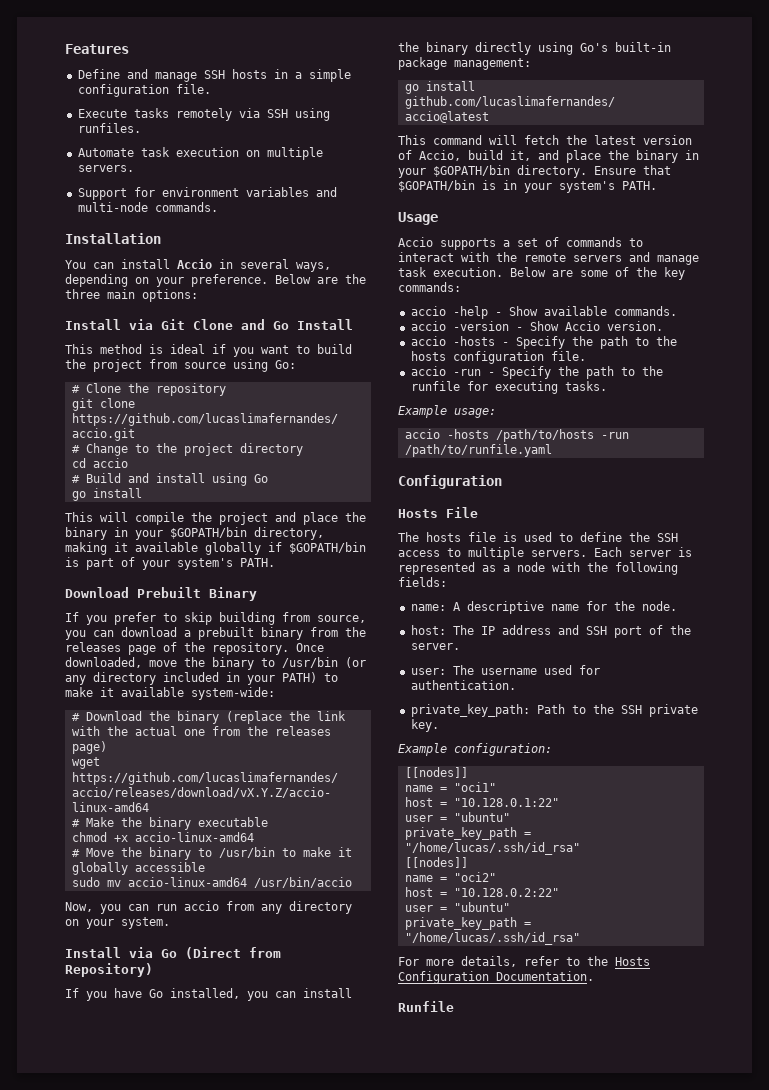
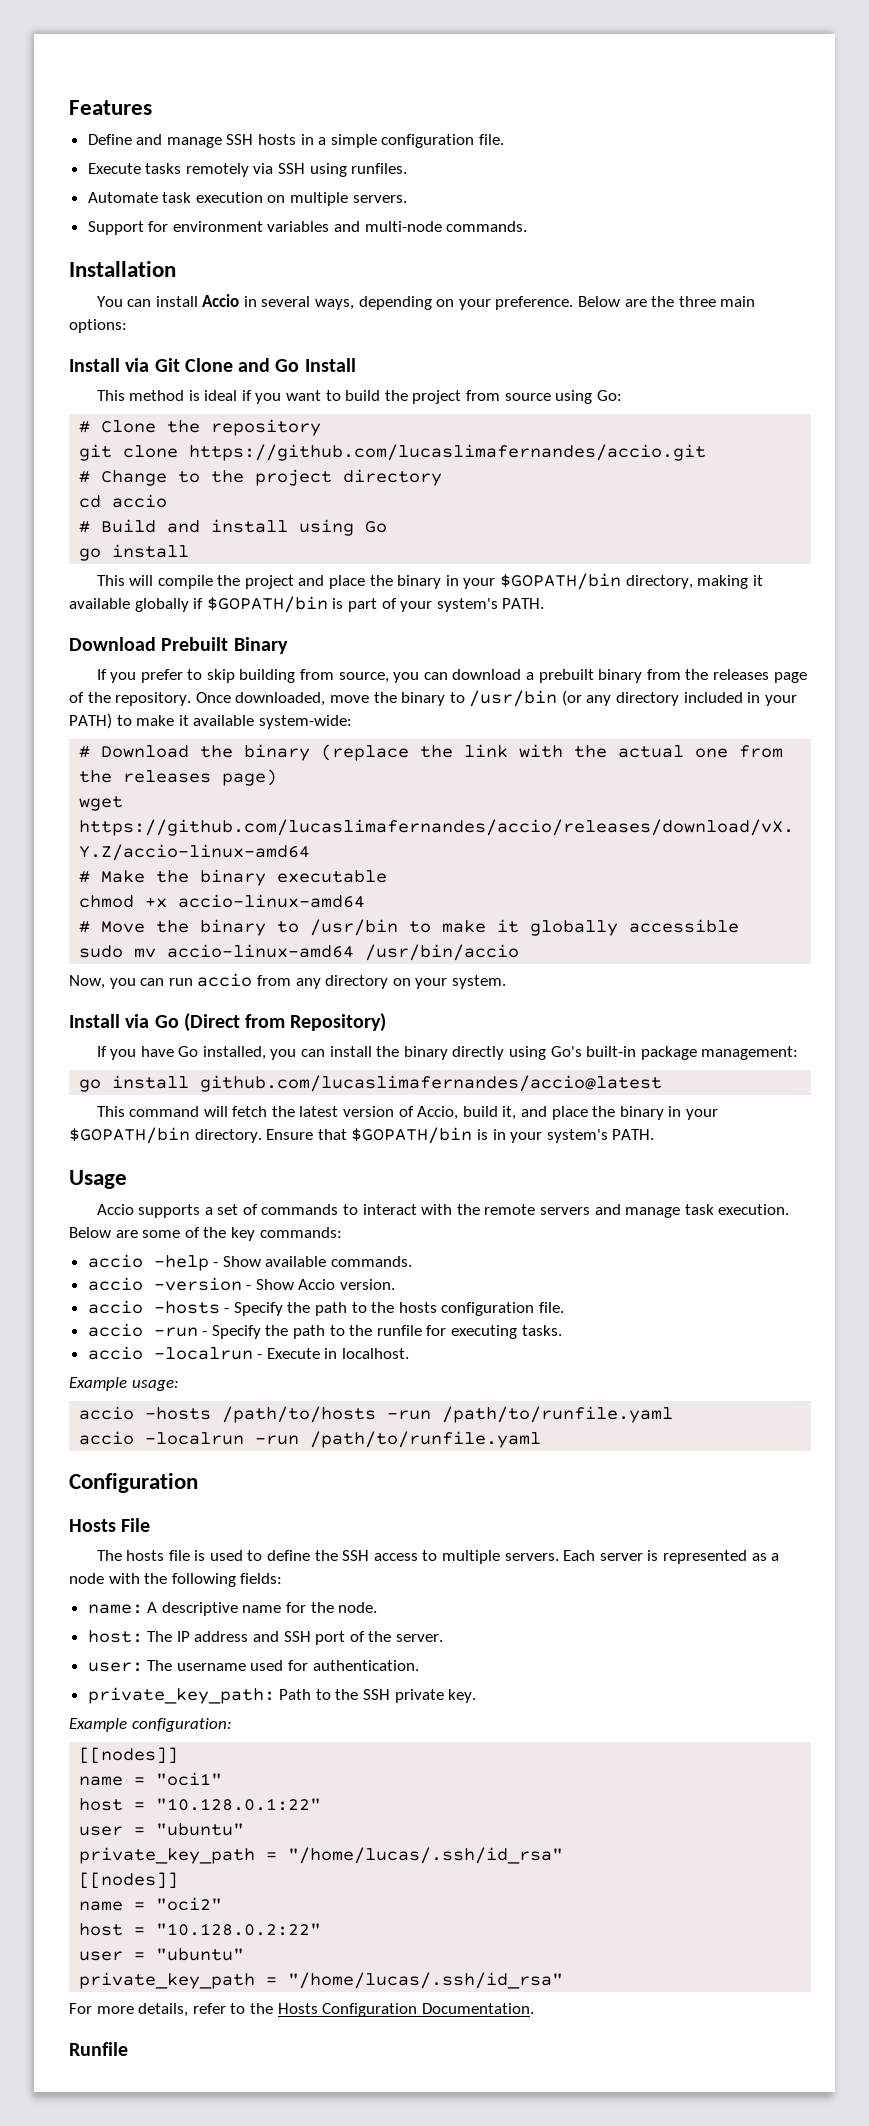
(607, 386) none -> [87,1346,410,1360] // accio -localrun - Execute in localhost.
(552, 450) none -> [79,1431,542,1448] // accio -localrun -run /path/to/runfile.yaml

